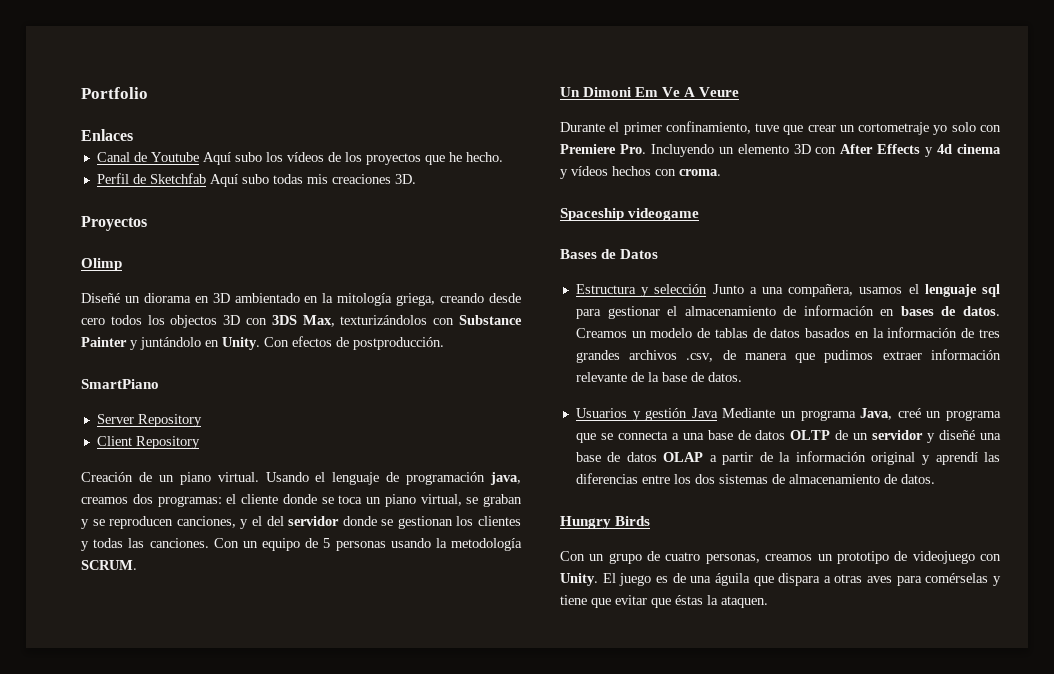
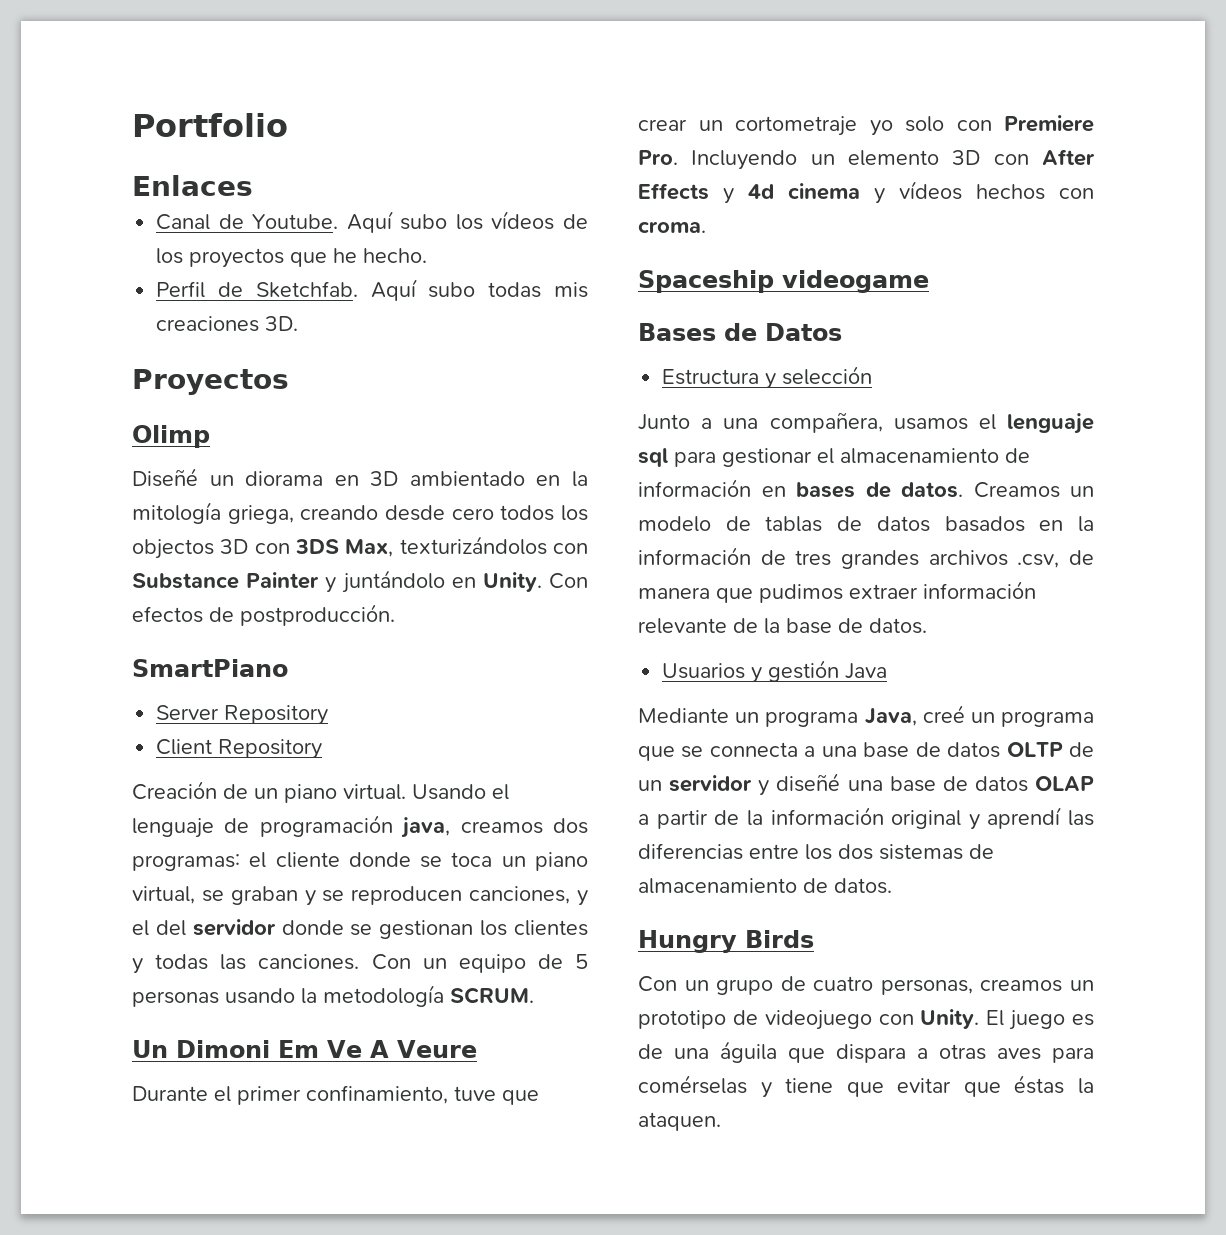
[150,152,199,162] Youtube -> [252,214,339,229] Youtube.
[149,173,206,184] Sketchfab -> [255,281,358,298] Sketchfab.
(708, 289) none -> (873, 375) //
(718, 413) none -> (888, 671) //

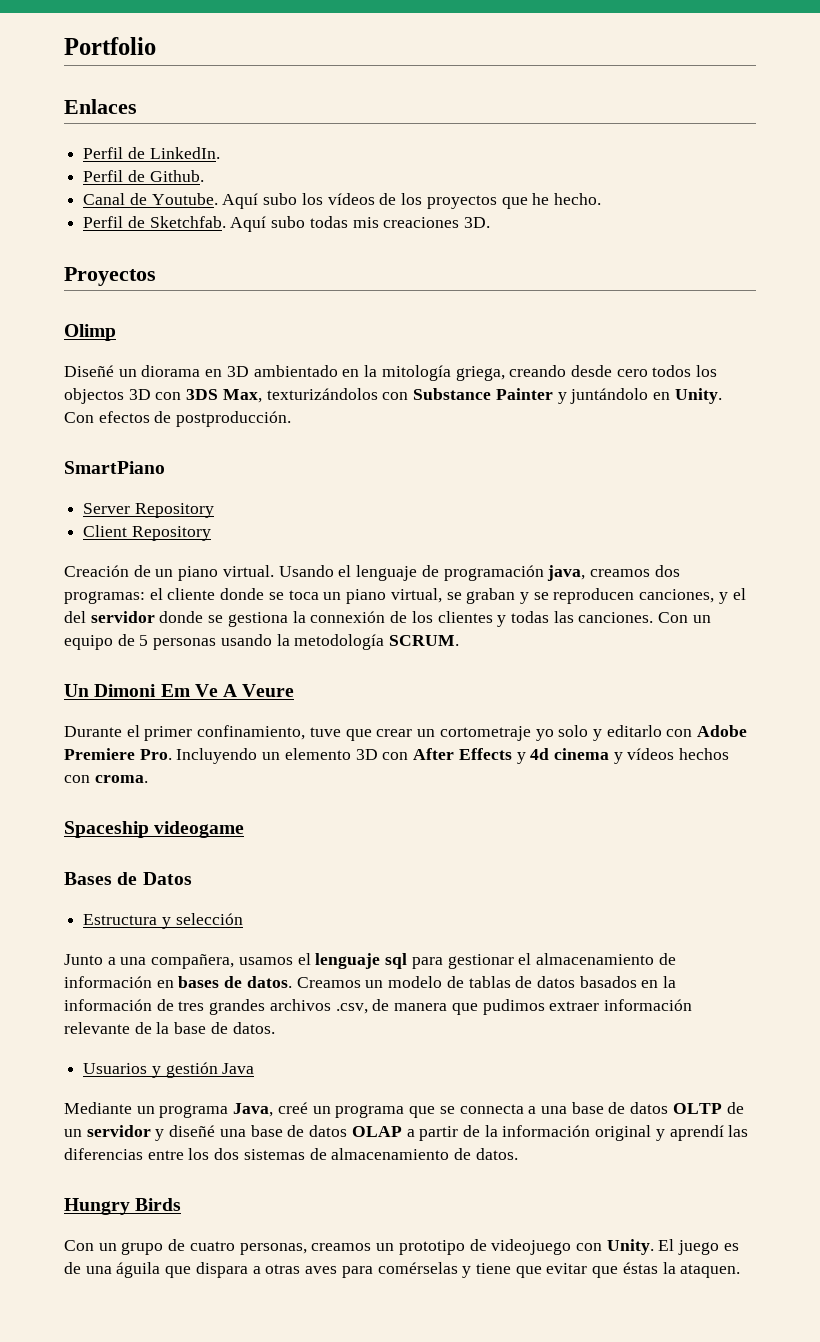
(253, 185) none -> [83,147,220,159] [83,170,204,182] // Perfil de LinkedIn. // Perfil de Github.
[379,920,474,939] gestionan -> [227,611,408,627] gestiona la connexión de
[956,120,992,131] con -> [592,725,748,741] y editarlo con Adobe

